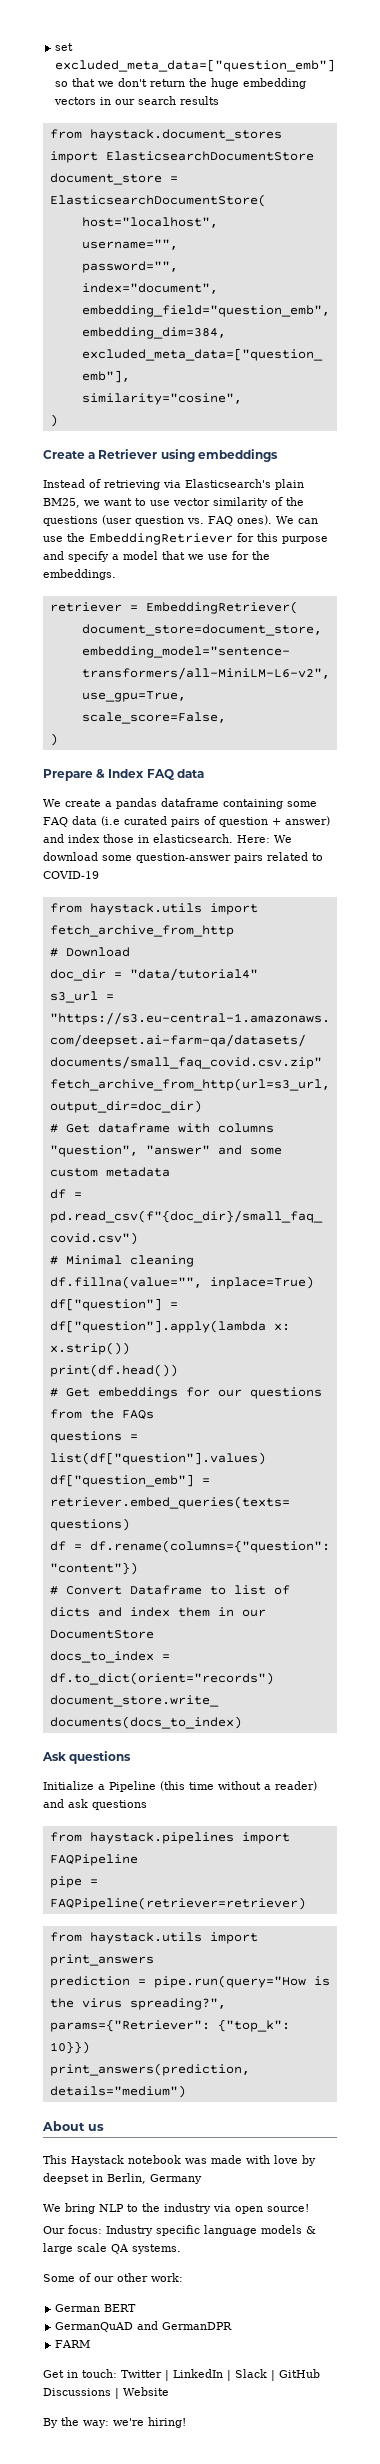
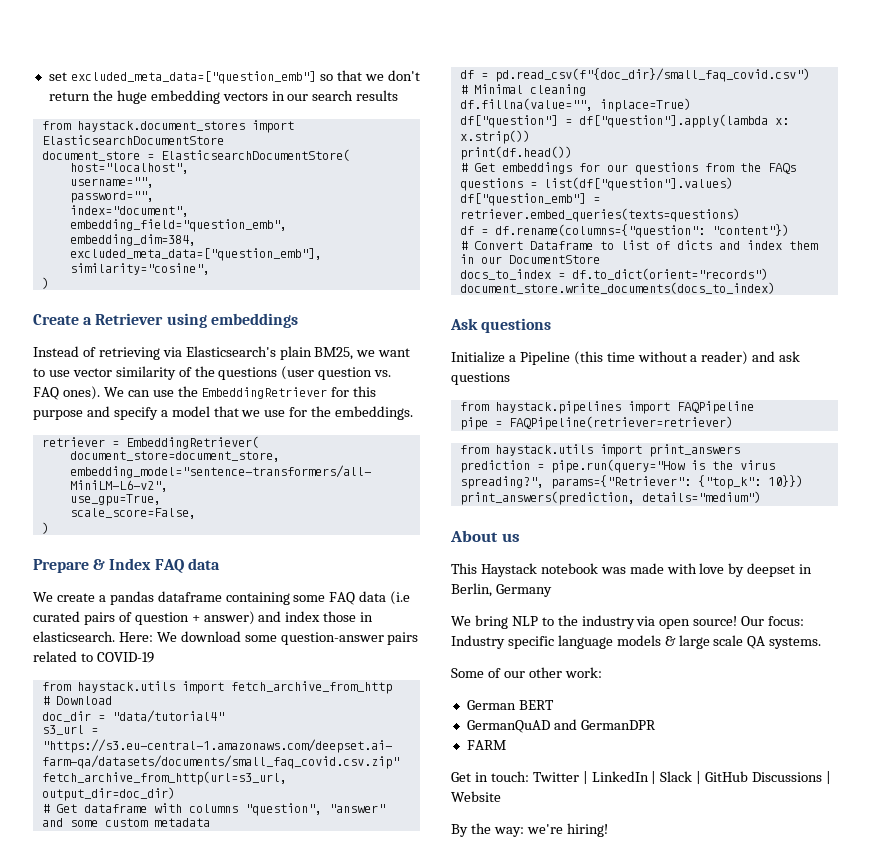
(309, 2208) // -> (738, 621) none

